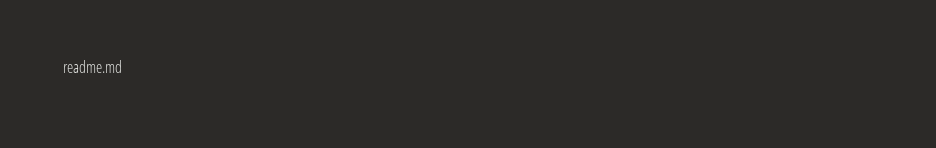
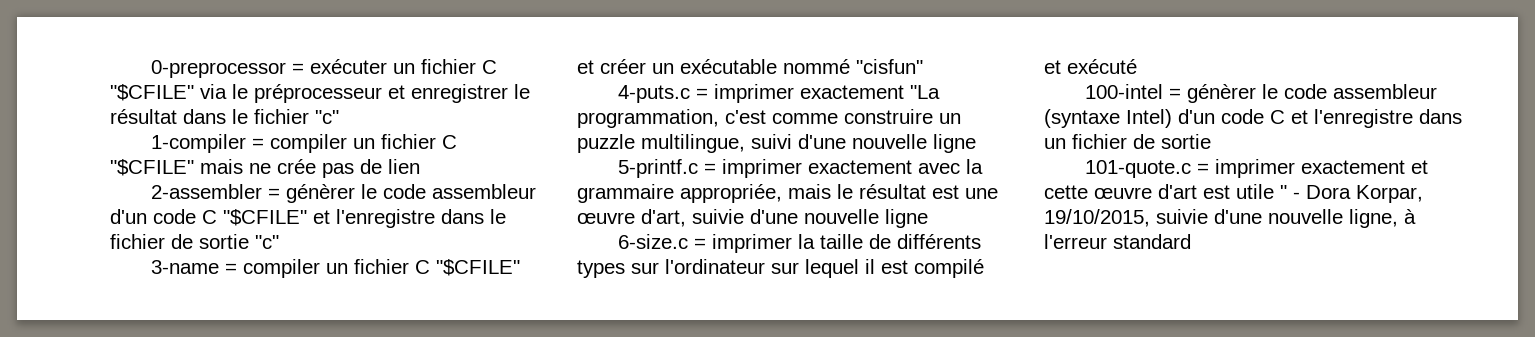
[63,60,122,73] readme.md -> [151,59,498,78] [110,84,530,103] [110,109,339,124] [151,134,458,153] [110,159,420,178] [151,184,537,203] [110,209,506,228] [110,234,279,249] [151,259,521,278] [577,59,923,74] [618,84,941,103] [577,109,961,128] [577,134,976,153] [618,159,984,178] [577,184,998,203] [577,209,928,228] [618,234,982,253] [577,259,984,278] [1044,59,1137,74] [1085,84,1438,103] [1044,109,1462,128] [1044,134,1211,149] [1085,159,1429,178] [1044,184,1423,203] [1044,209,1416,228] [1044,234,1191,249] 0-preprocessor = exécuter un fichier C "$CFILE" via le préprocesseur et enregistrer le résultat dans le fichier "c" // 1-compiler = compiler un fichier C "$CFILE" mais ne crée pas de lien // 2-assembler = génèrer le code assembleur d'un code C "$CFILE" et l'enregistre dans le fichier de sortie "c" // 3-name = compiler un fichier C "$CFILE" et créer un exécutable nommé "cisfun" // 4-puts.c = imprimer exactement "La programmation, c'est comme construire un puzzle multilingue, suivi d'une nouvelle ligne // 5-printf.c = imprimer exactement avec la grammaire appropriée, mais le résultat est une œuvre d'art, suivie d'une nouvelle ligne // 6-size.c = imprimer la taille de différents types sur l'ordinateur sur lequel il est compilé et exécuté // 100-intel = génèrer le code assembleur (syntaxe Intel) d'un code C et l'enregistre dans un fichier de sortie // 101-quote.c = imprimer exactement et cette œuvre d'art est utile " - Dora Korpar, 19/10/2015, suivie d'une nouvelle ligne, à l'erreur standard

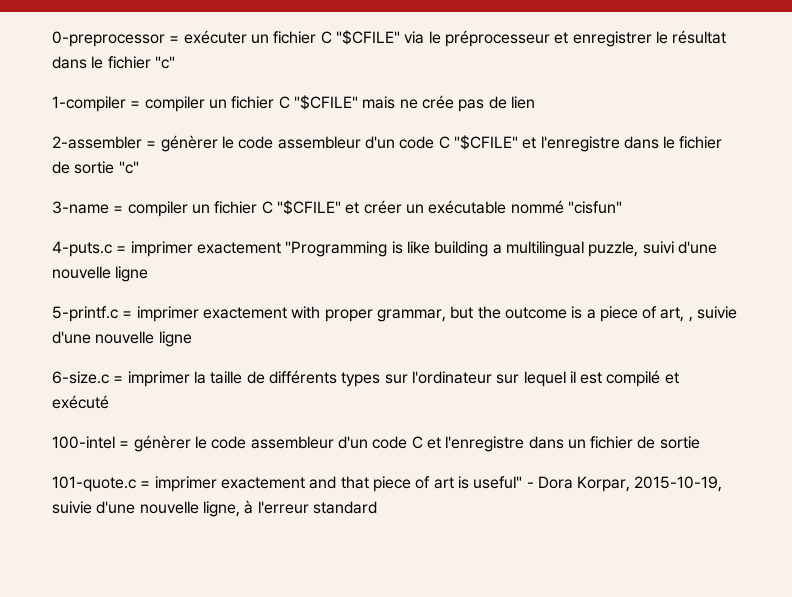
[910,85,941,99] [577,109,961,128] [577,134,745,153] "La programmation, c'est comme construire un puzzle multilingue, -> [285,241,639,257] "Programming is like building a multilingual puzzle,
[918,159,984,174] [577,184,998,203] [577,209,686,227] avec la grammaire appropriée, mais le résultat est une œuvre d'art, -> [291,306,693,322] with proper grammar, but the outcome is a piece of art, ,
[1044,109,1172,128] (syntaxe Intel) -> (334, 442) none
[1411,160,1429,174] [1044,184,1287,199] et cette œuvre d'art est utile " -> [309,476,523,492] and that piece of art is useful"
[1044,209,1150,227] 19/10/2015, -> [634,476,723,492] 2015-10-19,

